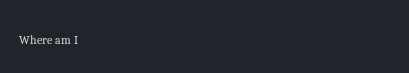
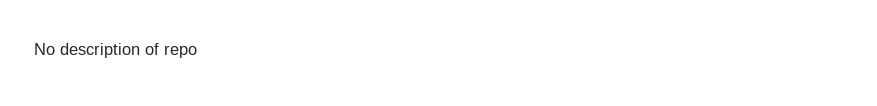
[19,35,79,44] Where am I -> [34,43,197,58] No description of repo

